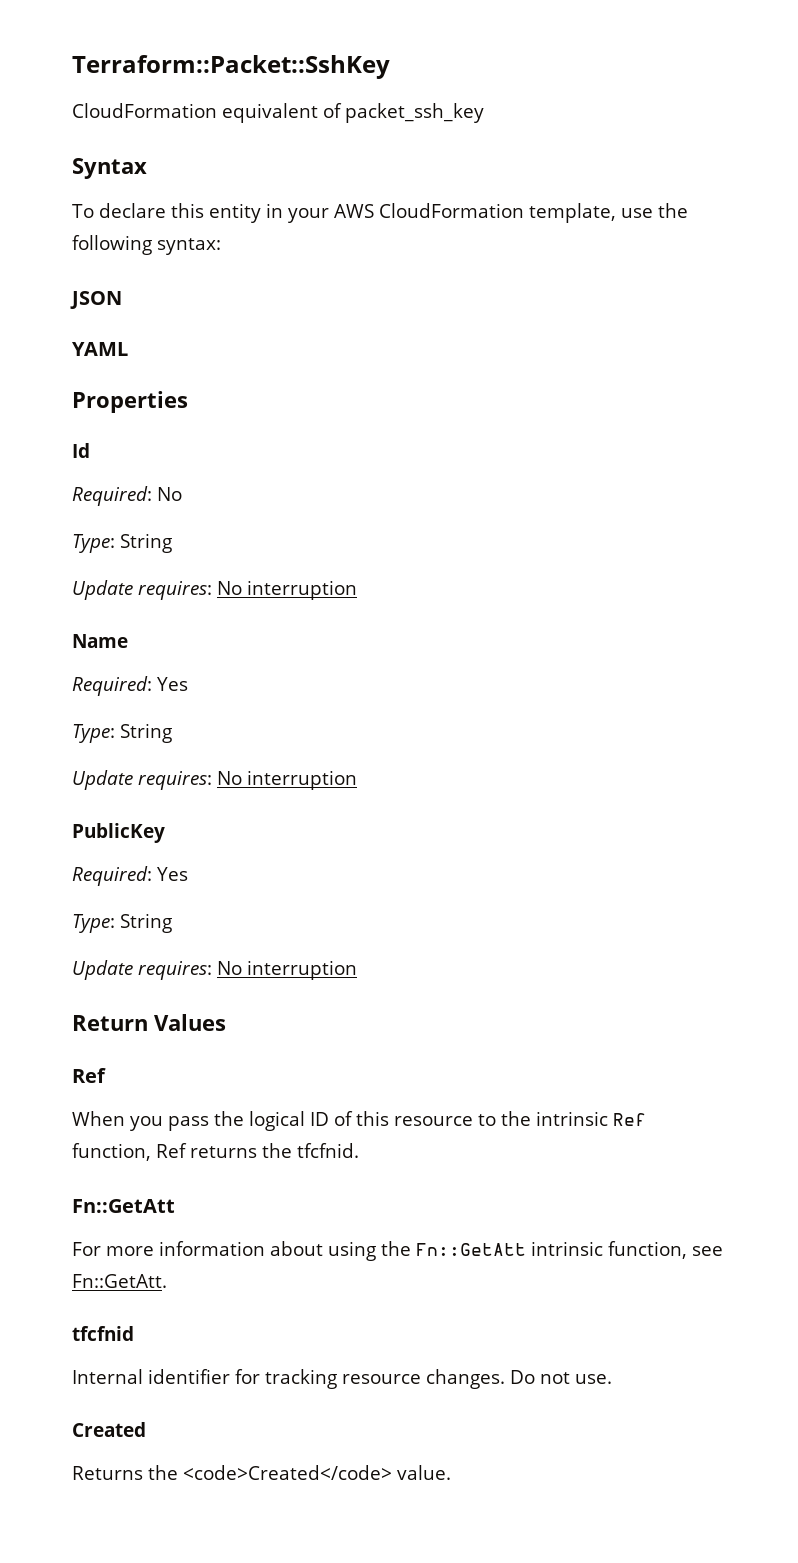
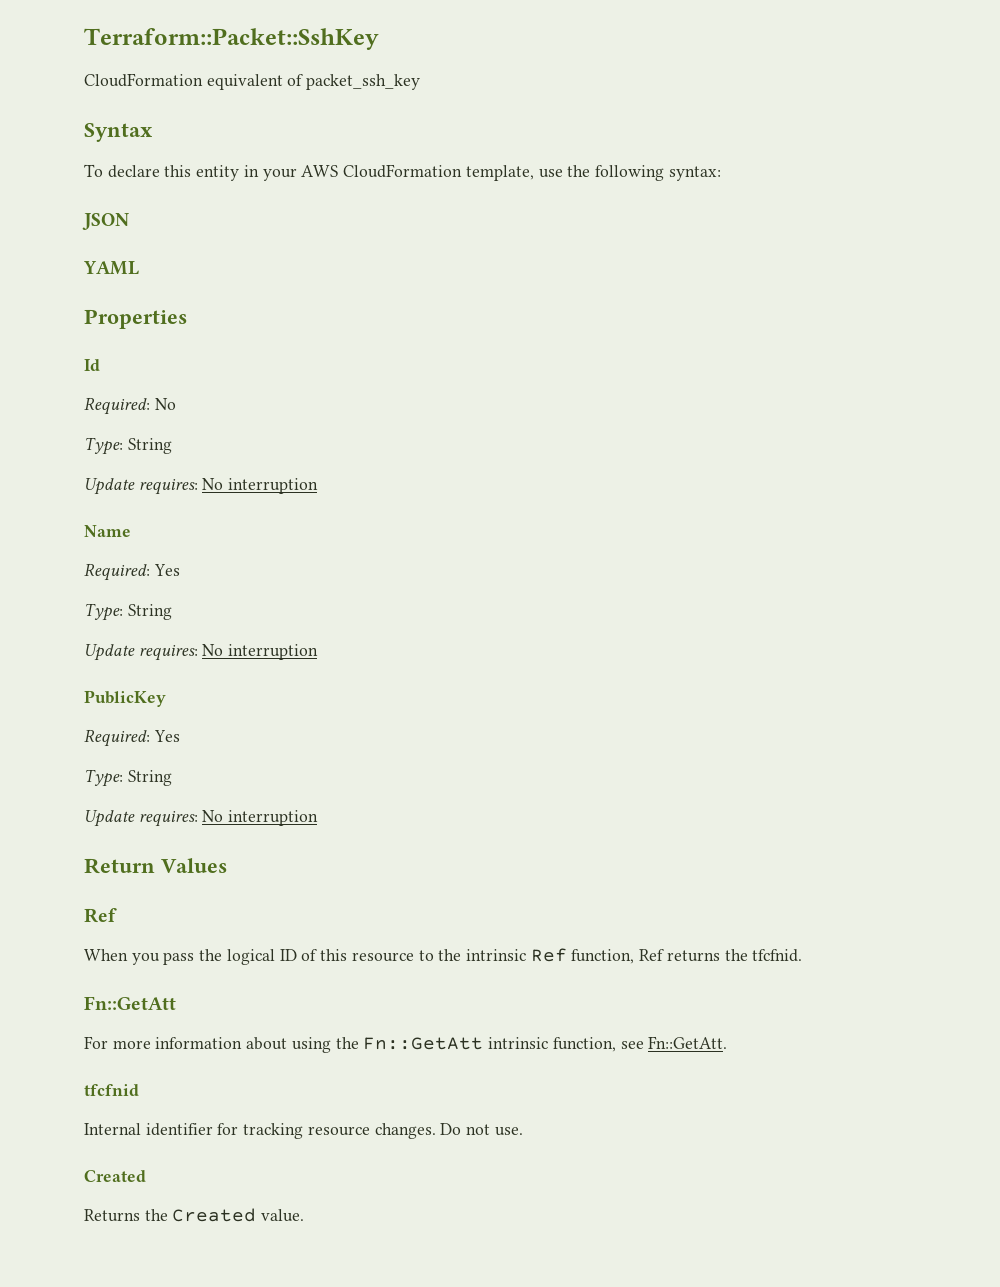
[183,1465,392,1480] <code>Created</code> -> [172,1208,257,1222] Created

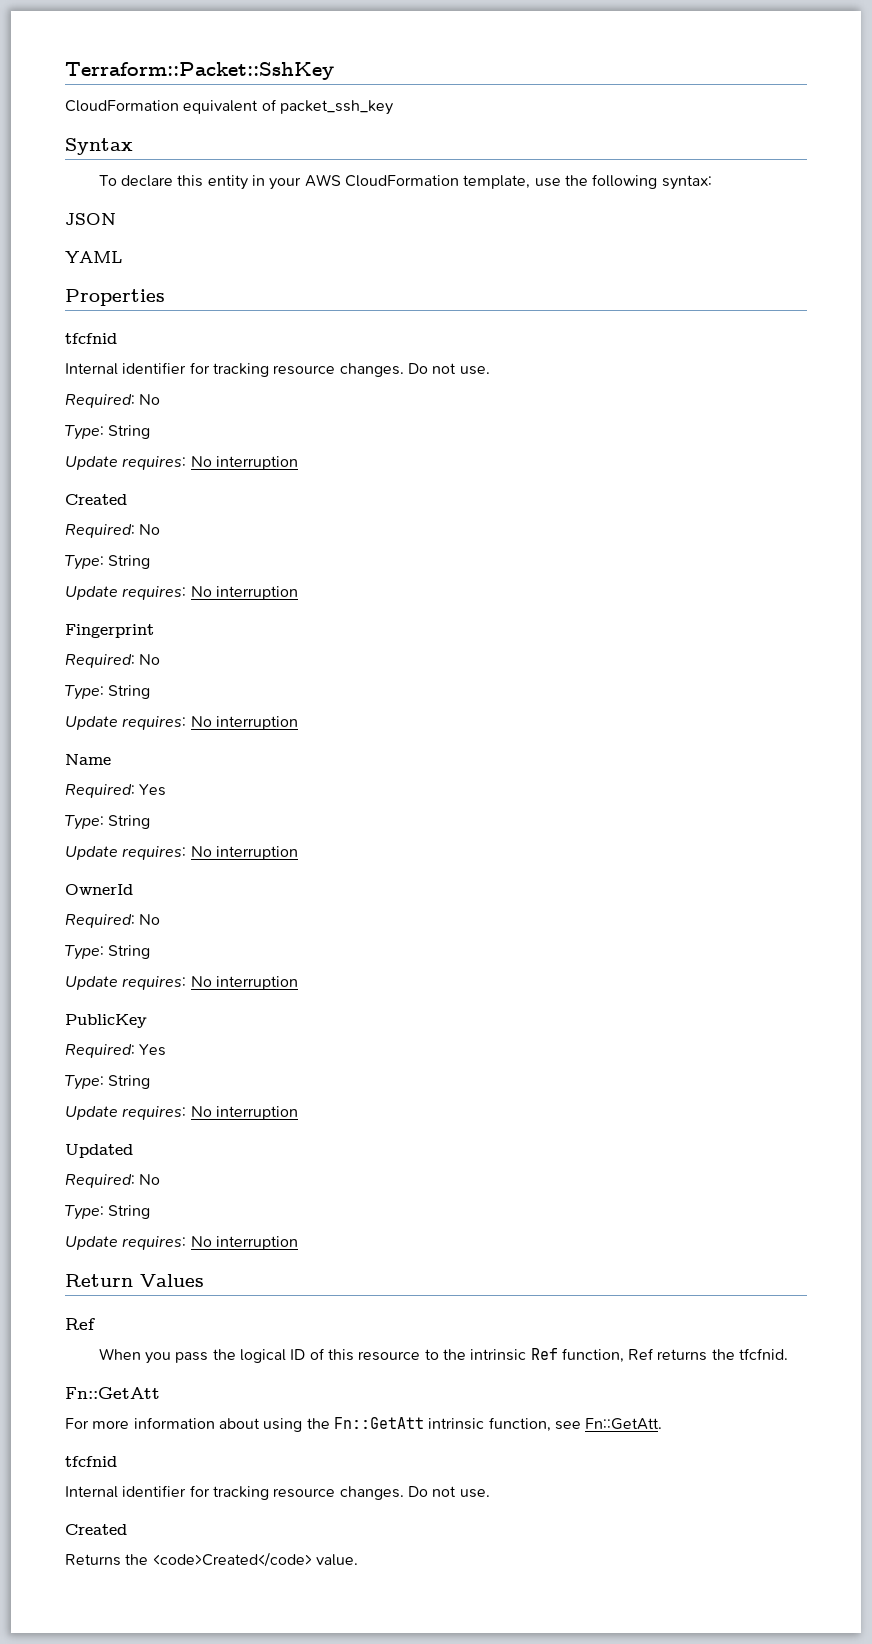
[84,359,100,371] Id -> [65,333,117,344] [65,362,490,377] [65,394,161,408] [65,425,151,440] [65,456,298,470] [65,494,127,505] [65,524,161,538] [65,555,151,570] [65,586,298,600] [65,624,154,638] tfcfnid // Internal identifier for tracking resource changes. Do not use. // Required: No // Type: String // Update requires: No interruption // Created // Required: No // Type: String // Update requires: No interruption // Fingerprint
(319, 652) none -> [65,884,133,895] [65,914,161,928] [65,945,151,960] [65,976,298,990] // OwnerId // Required: No // Type: String // Update requires: No interruption
(319, 818) none -> [65,1144,133,1158] [65,1174,161,1188] [65,1205,151,1220] [65,1236,298,1250] // Updated // Required: No // Type: String // Update requires: No interruption
[172,1208,257,1222] Created -> [152,1552,312,1567] <code>Created</code>

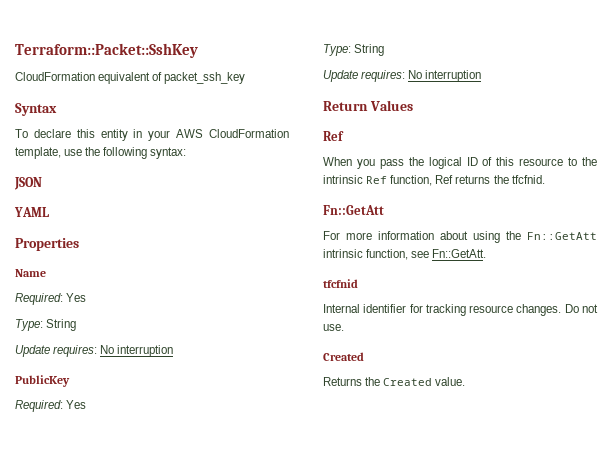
[65,333,117,344] [65,362,490,377] [65,394,161,408] [65,425,151,440] [65,456,298,470] [65,494,127,505] [65,524,161,538] [65,555,151,570] [65,586,298,600] [65,624,154,638] [65,654,161,668] [65,685,151,700] [65,716,298,730] // tfcfnid // Internal identifier for tracking resource changes. Do not use. // Required: No // Type: String // Update requires: No interruption // Created // Required: No // Type: String // Update requires: No interruption // Fingerprint // Required: No // Type: String // Update requires: No interruption -> (79, 244) none
[65,884,133,895] [65,914,161,928] [65,945,151,960] [65,976,298,990] // OwnerId // Required: No // Type: String // Update requires: No interruption -> (174, 351) none
[65,1144,133,1158] [65,1174,161,1188] [65,1205,151,1220] [65,1236,298,1250] // Updated // Required: No // Type: String // Update requires: No interruption -> (482, 76) none
[152,1552,312,1567] <code>Created</code> -> [383,378,433,386] Created

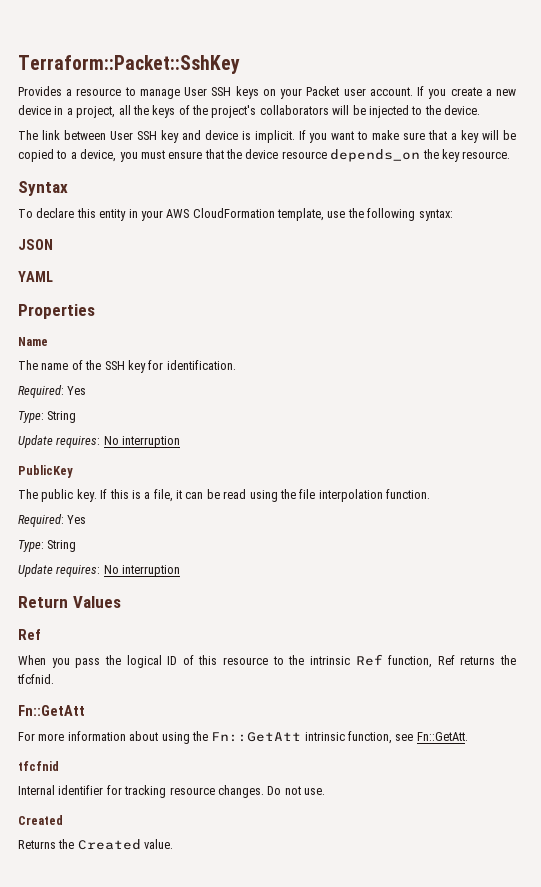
[15,72,246,84] CloudFormation equivalent of packet_ssh_key -> [18,86,517,99] [18,105,480,118] [18,130,516,143] [18,149,511,162] Provides a resource to manage User SSH keys on your Packet user account. If you create a new device in a project, all the keys of the project's collaborators will be injected to the device. // The link between User SSH key and device is implicit. If you want to make sure that a key will be copied to a device, you must ensure that the device resource depends_on the key resource.
(46, 273) none -> [18,360,236,373] // The name of the SSH key for identification.
(70, 381) none -> [18,489,430,502] // The public key. If this is a file, it can be read using the file interpolation function.

